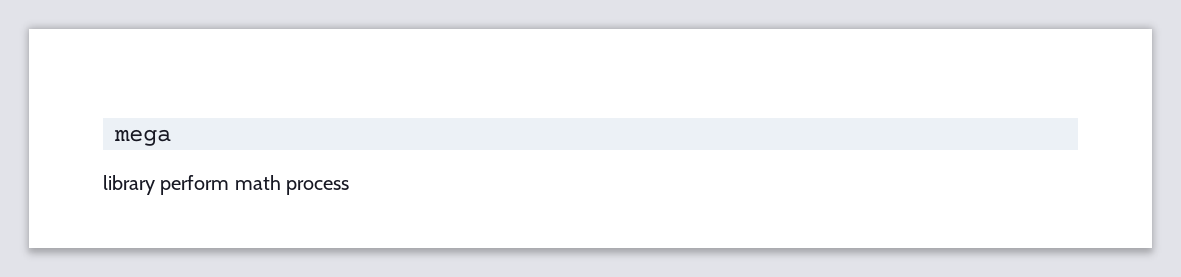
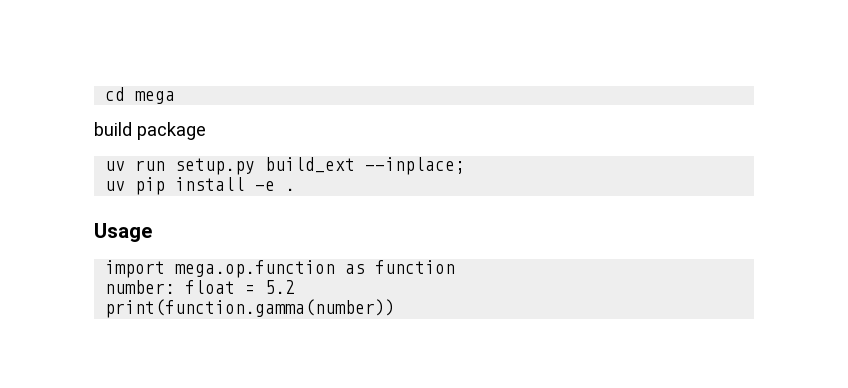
(114, 137) none -> [105,87,126,101] cd
[103,175,350,195] library perform math process -> [94,122,206,140] [105,157,466,175] [105,177,296,195] [94,223,152,242] [105,260,456,278] [105,280,296,294] [105,299,396,318] build package // uv run setup.py build_ext --inplace; // uv pip install -e . // Usage // import mega.op.function as function // number: float = 5.2 // print(function.gamma(number))

